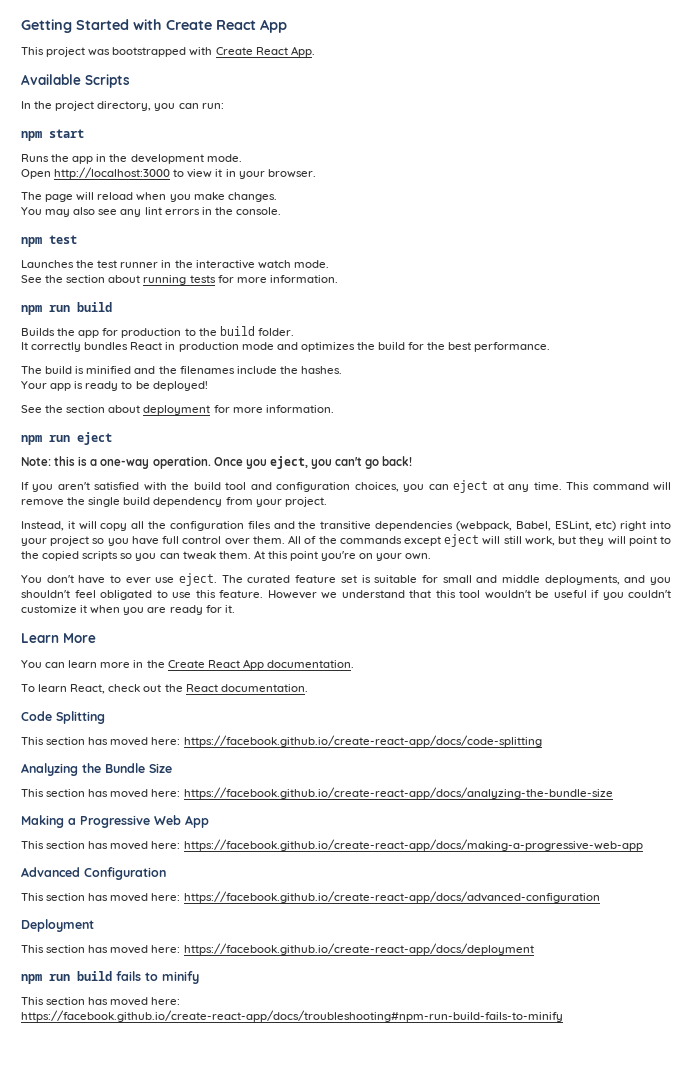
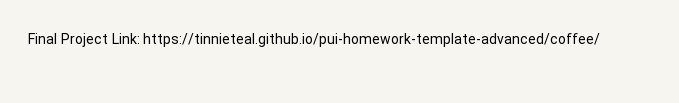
[21,19,287,33] [21,46,315,57] [21,74,130,88] [21,101,224,111] [21,129,84,141] [21,154,242,164] [21,167,316,179] [21,192,277,202] [21,207,281,217] [21,235,77,247] [21,260,329,269] [21,275,338,285] [21,302,112,315] [21,326,294,338] [21,342,551,352] [21,366,342,374] [21,381,208,391] [21,405,334,415] [21,432,112,445] [21,456,413,469] [21,480,672,493] [21,497,327,507] [21,521,671,531] [21,534,672,547] [21,550,432,561] [21,573,671,586] [21,590,671,600] [21,605,235,615] [21,633,96,643] [21,659,354,670] [21,684,308,694] [21,711,105,724] [21,735,542,747] [21,763,172,776] [21,787,613,799] [21,815,209,828] [21,839,643,851] [21,867,166,880] [21,891,600,903] [21,919,94,932] [21,943,534,955] [21,971,199,984] [21,997,181,1006] [21,1010,563,1022] Getting Started with Create React App // This project was bootstrapped with Create React App. // Available Scripts // In the project directory, you can run: // npm start // Runs the app in the development mode. // Open http://localhost:3000 to view it in your browser. // The page will reload when you make changes. // You may also see any lint errors in the console. // npm test // Launches the test runner in the interactive watch mode. // See the section about running tests for more information. // npm run build // Builds the app for production to the build folder. // It correctly bundles React in production mode and optimizes the build for the best performance. // The build is minified and the filenames include the hashes. // Your app is ready to be deployed! // See the section about deployment for more information. // npm run eject // Note: this is a one-way operation. Once you eject, you can't go back! // If you aren't satisfied with the build tool and configuration choices, you can eject at any time. This command will remove the single build dependency from your project. // Instead, it will copy all the configuration files and the transitive dependencies (webpack, Babel, ESLint, etc) right into your project so you have full control over them. All of the commands except eject will still work, but they will point to the copied scripts so you can tweak them. At this point you're on your own. // You don't have to ever use eject. The curated feature set is suitable for small and middle deployments, and you shouldn't feel obligated to use this feature. However we understand that this tool wouldn't be useful if you couldn't customize it when you are ready for it. // Learn More // You can learn more in the Create React App documentation. // To learn React, check out the React documentation. // Code Splitting // This section has moved here: https://facebook.github.io/create-react-app/docs/code-splitting // Analyzing the Bundle Size // This section has moved here: https://facebook.github.io/create-react-app/docs/analyzing-the-bundle-size // Making a Progressive Web App // This section has moved here: https://facebook.github.io/create-react-app/docs/making-a-progressive-web-app // Advanced Configuration // This section has moved here: https://facebook.github.io/create-react-app/docs/advanced-configuration // Deployment // This section has moved here: https://facebook.github.io/create-react-app/docs/deployment // npm run build fails to minify // This section has moved here: https://facebook.github.io/create-react-app/docs/troubleshooting#npm-run-build-fails-to-minify -> [28,33,601,47] Final Project Link: https://tinnieteal.github.io/pui-homework-template-advanced/coffee/

